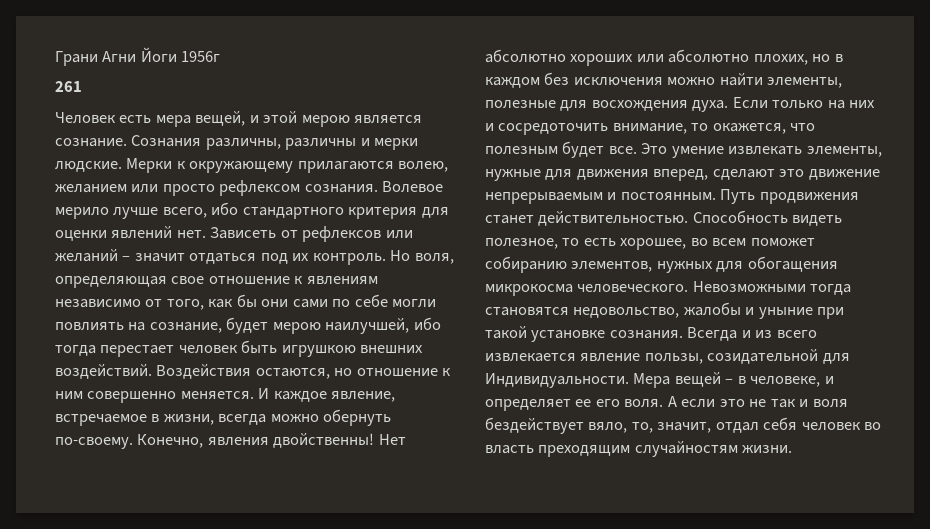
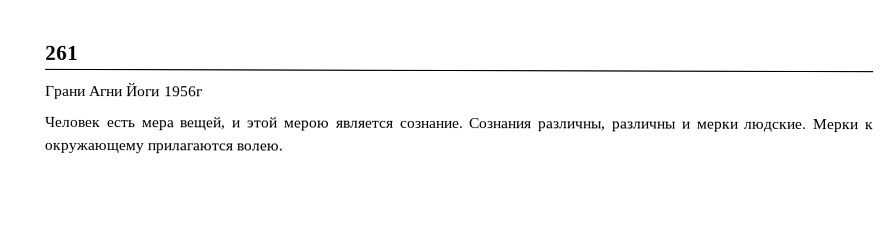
(55, 58) none -> [45,45,79,60] 261 //
[55,81,82,92] // 261 -> (203, 91) none
[398,161,449,172] [55,180,444,196] [55,202,449,219] [55,226,413,242] [55,249,454,265] [55,276,378,288] [55,294,437,310] [55,317,441,334] [55,340,424,357] [55,364,452,379] [55,388,396,403] [55,409,392,426] [55,433,406,449] [485,49,843,66] [485,72,843,88] [485,97,876,112] [485,123,816,135] [485,141,882,158] [485,169,880,181] [485,189,859,204] [485,210,843,226] [485,238,815,250] [485,256,838,273] [485,281,852,296] [485,302,845,319] [485,326,817,342] [485,349,850,364] [485,372,834,388] [485,396,848,411] [485,417,882,434] [485,441,793,457] волею, желанием или просто рефлексом сознания. Волевое мерило лучше всего, ибо стандартного критерия для оценки явлений нет. Зависеть от рефлексов или желаний – значит отдаться под их контроль. Но воля, определяющая свое отношение к явлениям независимо от того, как бы они сами по себе могли повлиять на сознание, будет мерою наилучшей, ибо тогда перестает человек быть игрушкою внешних воздействий. Воздействия остаются, но отношение к ним совершенно меняется. И каждое явление, встречаемое в жизни, всегда можно обернуть по-своему. Конечно, явления двойственны! Нет абсолютно хороших или абсолютно плохих, но в каждом без исключения можно найти элементы, полезные для восхождения духа. Если только на них и сосредоточить внимание, то окажется, что полезным будет все. Это умение извлекать элементы, нужные для движения вперед, сделают это движение непрерываемым и постоянным. Путь продвижения станет действительностью. Способность видеть полезное, то есть хорошее, во всем поможет собиранию элементов, нужных для обогащения микрокосма человеческого. Невозможными тогда становятся недовольство, жалобы и уныние при такой установке сознания. Всегда и из всего извлекается явление пользы, созидательной для Индивидуальности. Мера вещей – в человеке, и определяет ее его воля. А если это не так и воля бездействует вяло, то, значит, отдал себя человек во власть преходящим случайностям жизни. -> [236,143,284,151] волею.

